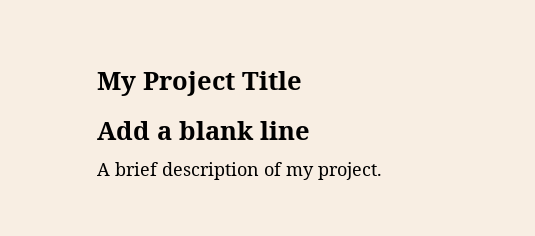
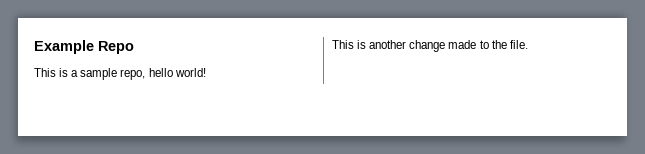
[97,71,302,96] [97,121,310,140] [97,162,382,180] My Project Title // Add a blank line // A brief description of my project. -> [34,40,134,54] [34,68,206,80] [332,40,528,52] Example Repo // This is a sample repo, hello world! // This is another change made to the file.

